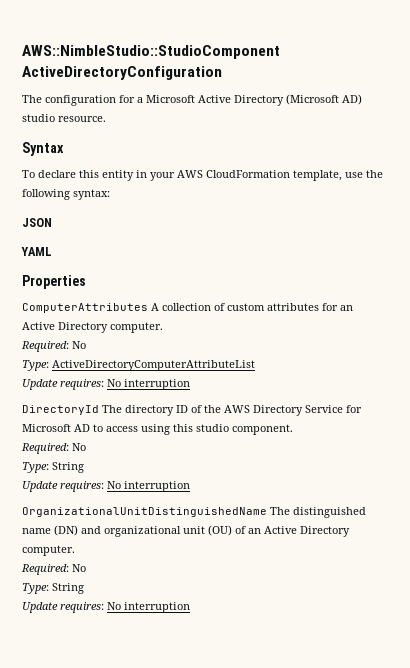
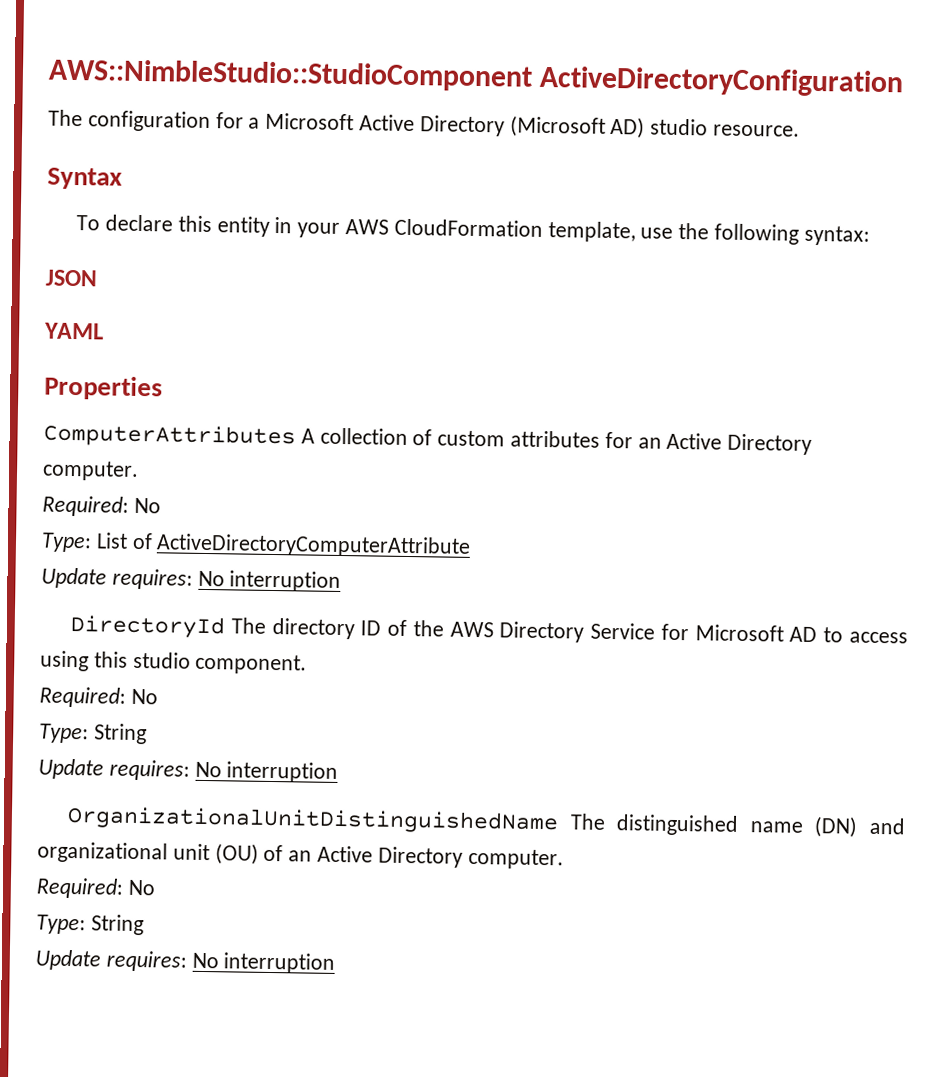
[52,360,255,371] ActiveDirectoryComputerAttributeList -> [95,532,472,558] List of ActiveDirectoryComputerAttribute

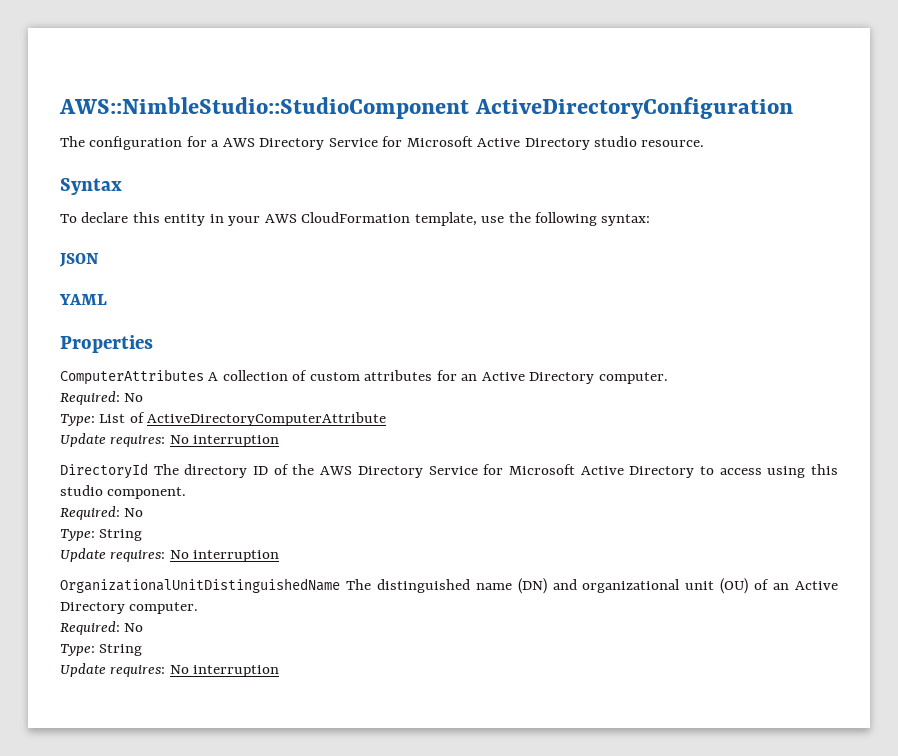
[265,112,646,139] Microsoft Active Directory (Microsoft AD) -> [222,136,590,150] AWS Directory Service for Microsoft Active Directory
[789,626,818,643] AD -> [580,466,695,478] Active Directory

